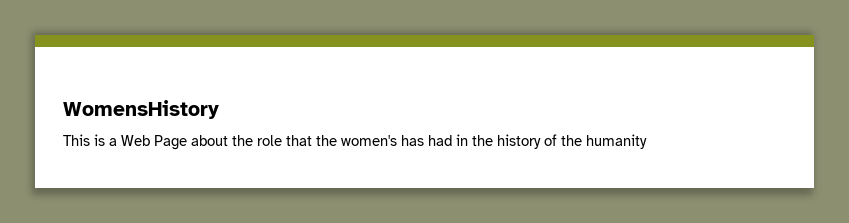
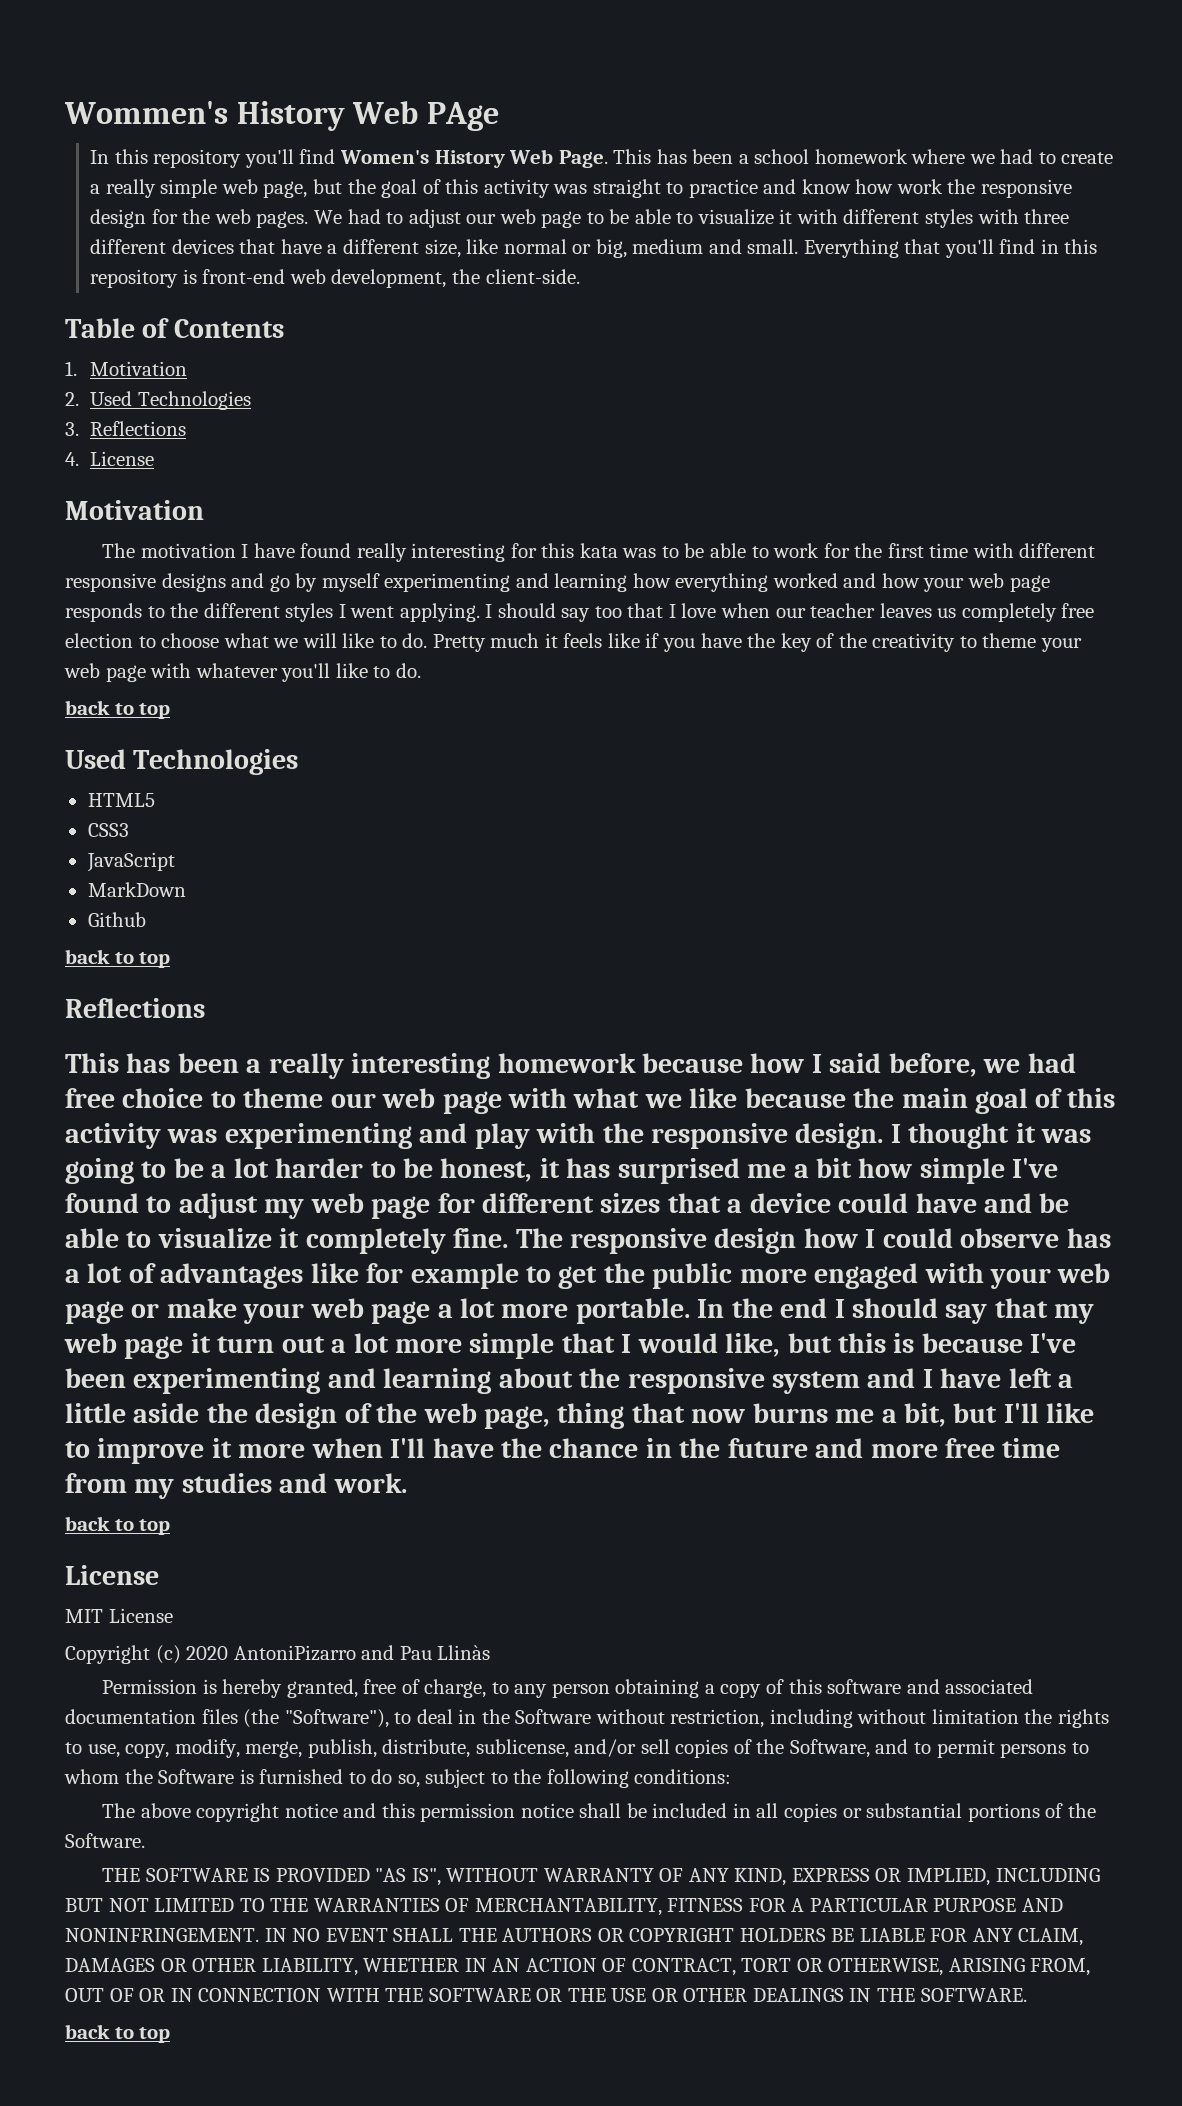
[63,100,219,119] [63,134,647,150] WomensHistory // This is a Web Page about the role that the women's has had in the history of the humanity -> [64,101,499,131] [90,149,1114,168] [90,179,1072,198] [90,209,1070,228] [90,239,1098,258] [90,269,580,288] [65,318,284,338] [65,361,188,376] [65,391,251,410] [65,421,187,436] [65,451,155,466] [65,500,204,520] [102,543,1096,562] [65,573,1050,592] [65,603,1095,622] [65,633,1082,652] [64,663,421,682] [65,700,171,719] [65,749,299,775] [87,793,155,807] [87,823,129,837] [86,852,175,872] [87,882,186,897] [87,912,146,927] [65,949,171,968] [65,998,205,1018] [65,1053,1076,1079] [65,1088,1115,1114] [65,1123,1092,1149] [65,1158,1059,1184] [65,1193,1070,1219] [65,1228,1111,1254] [65,1263,1111,1289] [65,1298,1095,1324] [64,1333,1077,1359] [65,1368,1074,1394] [65,1403,1095,1429] [65,1438,1061,1464] [65,1473,407,1499] [65,1516,171,1535] [65,1565,159,1585] [65,1608,173,1623] [65,1645,491,1664] [102,1679,1034,1698] [65,1709,1110,1728] [65,1739,1089,1758] [64,1769,732,1788] [102,1803,1096,1822] [65,1833,145,1848] [102,1868,1100,1886] [65,1898,1063,1916] [65,1928,1084,1946] [65,1958,1091,1976] [65,1988,1027,2002] [65,2024,171,2043] Wommen's History Web PAge // In this repository you'll find Women's History Web Page. This has been a school homework where we had to create a really simple web page, but the goal of this activity was straight to practice and know how work the responsive design for the web pages. We had to adjust our web page to be able to visualize it with different styles with three different devices that have a different size, like normal or big, medium and small. Everything that you'll find in this repository is front-end web development, the client-side. // Table of Contents // 1. Motivation // 2. Used Technologies // 3. Reflections // 4. License // Motivation // The motivation I have found really interesting for this kata was to be able to work for the first time with different responsive designs and go by myself experimenting and learning how everything worked and how your web page responds to the different styles I went applying. I should say too that I love when our teacher leaves us completely free election to choose what we will like to do. Pretty much it feels like if you have the key of the creativity to theme your web page with whatever you'll like to do. // back to top // Used Technologies // HTML5 // CSS3 // JavaScript // MarkDown // Github // back to top // Reflections // This has been a really interesting homework because how I said before, we had free choice to theme our web page with what we like because the main goal of this activity was experimenting and play with the responsive design. I thought it was going to be a lot harder to be honest, it has surprised me a bit how simple I've found to adjust my web page for different sizes that a device could have and be able to visualize it completely fine. The responsive design how I could observe has a lot of advantages like for example to get the public more engaged with your web page or make your web page a lot more portable. In the end I should say that my web page it turn out a lot more simple that I would like, but this is because I've been experimenting and learning about the responsive system and I have left a little aside the design of the web page, thing that now burns me a bit, but I'll like to improve it more when I'll have the chance in the future and more free time from my studies and work. // back to top // License // MIT License // Copyright (c) 2020 AntoniPizarro and Pau Llinàs // Permission is hereby granted, free of charge, to any person obtaining a copy of this software and associated documentation files (the "Software"), to deal in the Software without restriction, including without limitation the rights to use, copy, modify, merge, publish, distribute, sublicense, and/or sell copies of the Software, and to permit persons to whom the Software is furnished to do so, subject to the following conditions: // The above copyright notice and this permission notice shall be included in all copies or substantial portions of the Software. // THE SOFTWARE IS PROVIDED "AS IS", WITHOUT WARRANTY OF ANY KIND, EXPRESS OR IMPLIED, INCLUDING BUT NOT LIMITED TO THE WARRANTIES OF MERCHANTABILITY, FITNESS FOR A PARTICULAR PURPOSE AND NONINFRINGEMENT. IN NO EVENT SHALL THE AUTHORS OR COPYRIGHT HOLDERS BE LIABLE FOR ANY CLAIM, DAMAGES OR OTHER LIABILITY, WHETHER IN AN ACTION OF CONTRACT, TORT OR OTHERWISE, ARISING FROM, OUT OF OR IN CONNECTION WITH THE SOFTWARE OR THE USE OR OTHER DEALINGS IN THE SOFTWARE. // back to top

